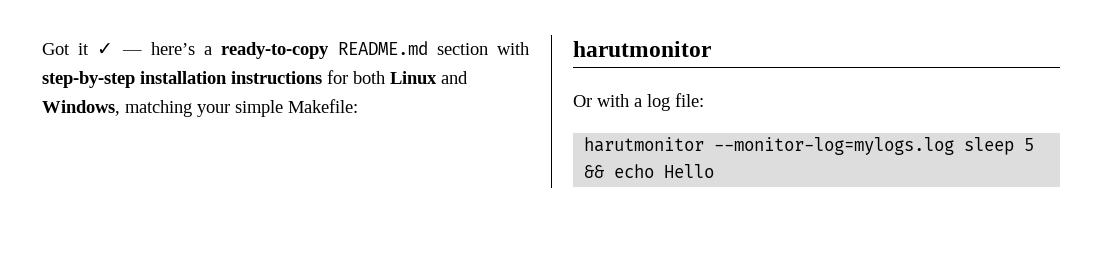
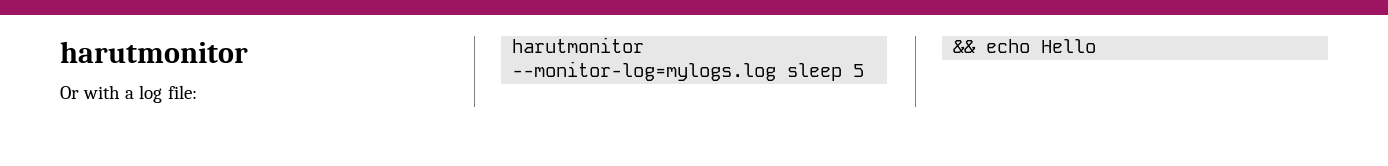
[42,41,529,59] [42,70,468,88] [42,99,358,117] Got it ✓ — here’s a ready-to-copy README.md section with step-by-step installation instructions for both Linux and Windows, matching your simple Makefile: // -> (60, 52) none

